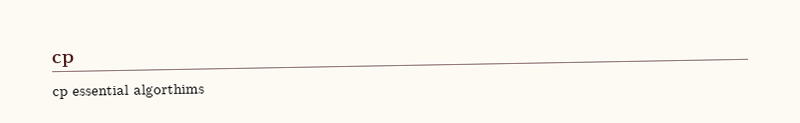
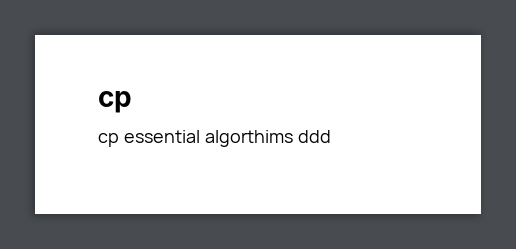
(205, 90) none -> [297,130,331,143] ddd

